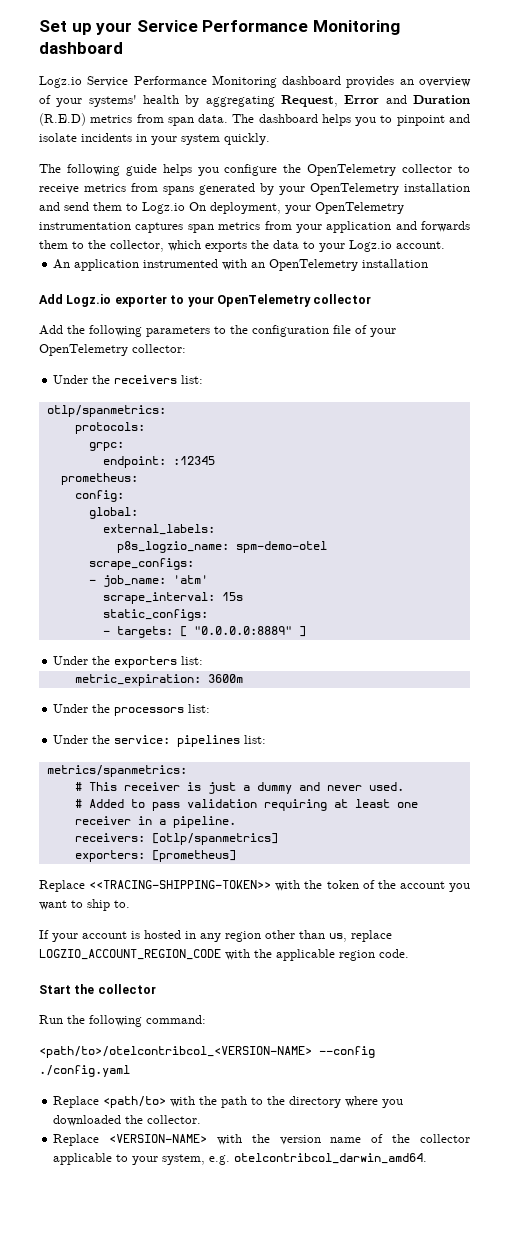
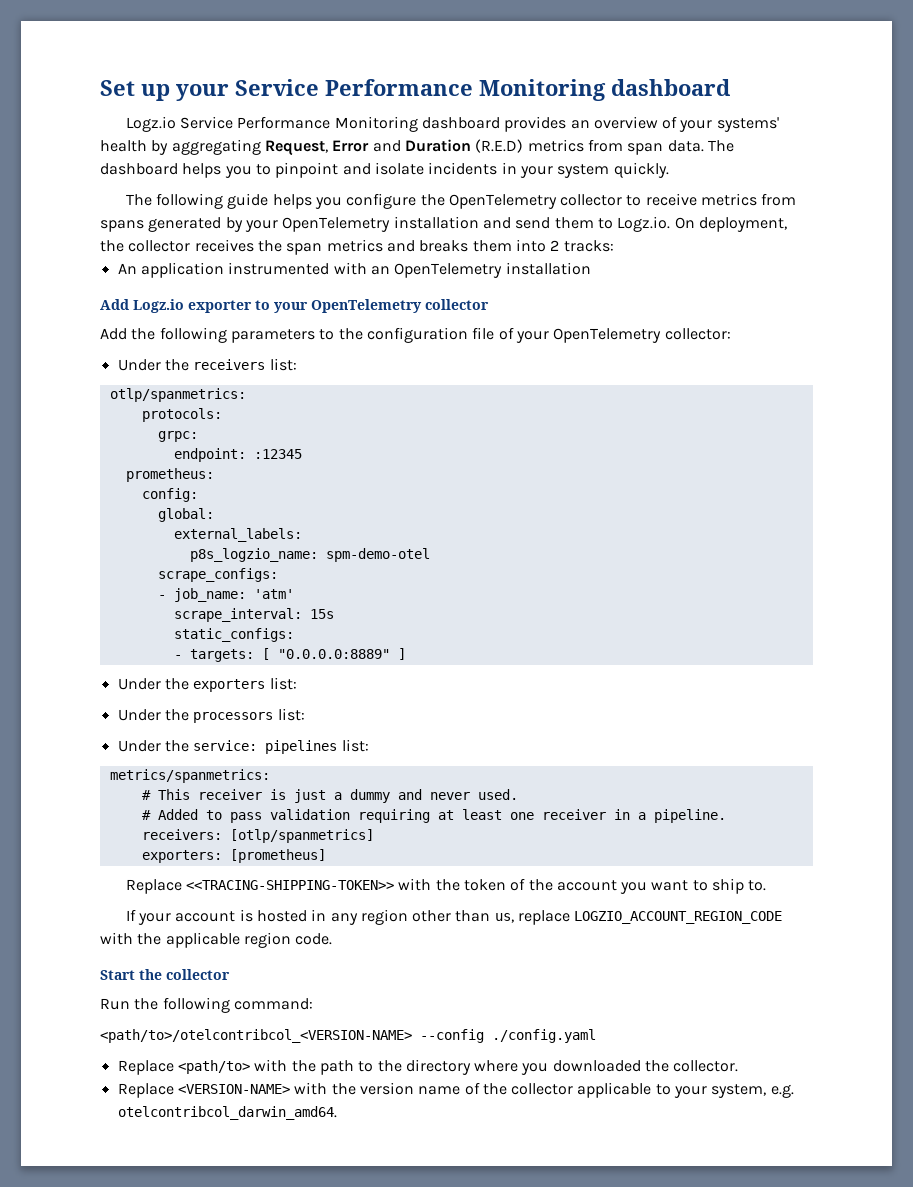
[142,202,185,214] Logz.io -> [617,216,671,232] Logz.io.
[285,202,404,214] [39,221,470,233] [39,240,445,252] your OpenTelemetry instrumentation captures span metrics from your application and forwards them to the collector, which exports the data to your Logz.io account. -> [100,239,614,255] the collector receives the span metrics and breaks them into 2 tracks:
[74,674,243,686] // metric_expiration: 3600m -> (297, 683) none

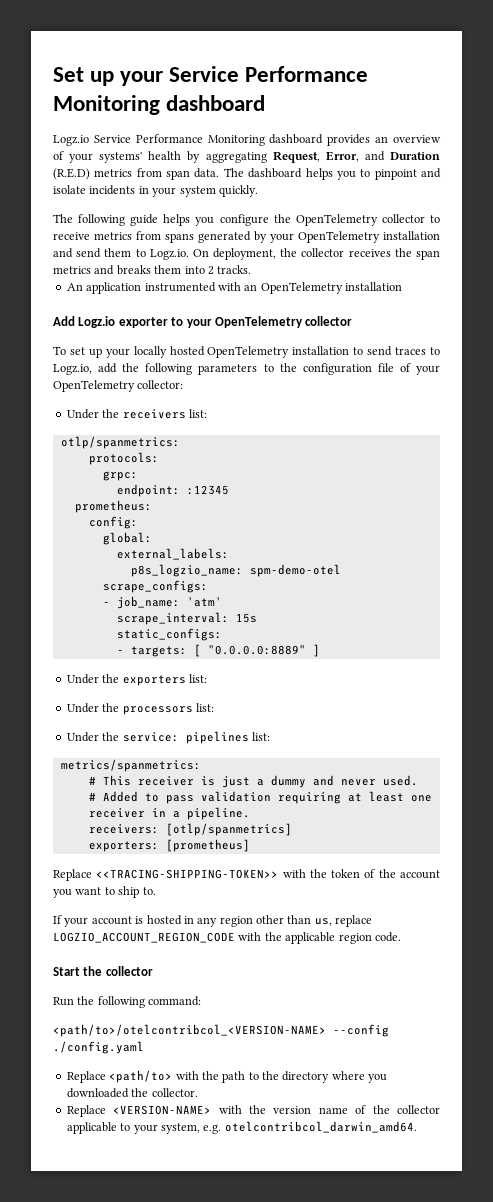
[332,140,370,152] Error -> [325,151,359,162] Error,
[563,240,614,252] tracks: -> [217,265,252,274] tracks.
[100,328,127,340] Add -> [53,346,441,358] [53,363,118,375] To set up your locally hosted OpenTelemetry installation to send traces to Logz.io, add

